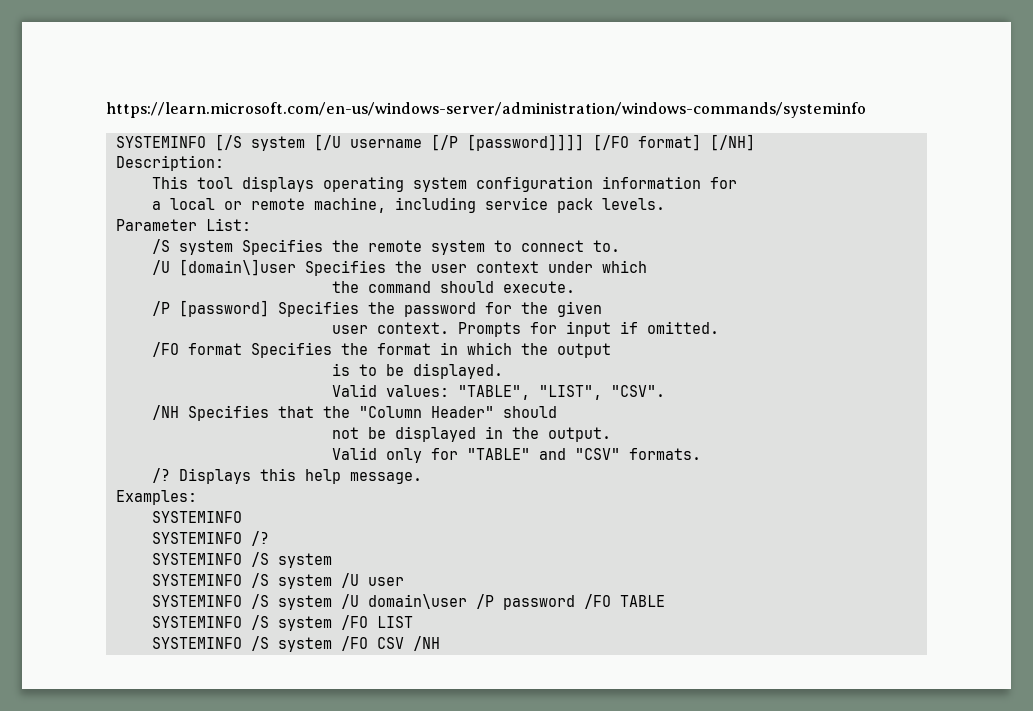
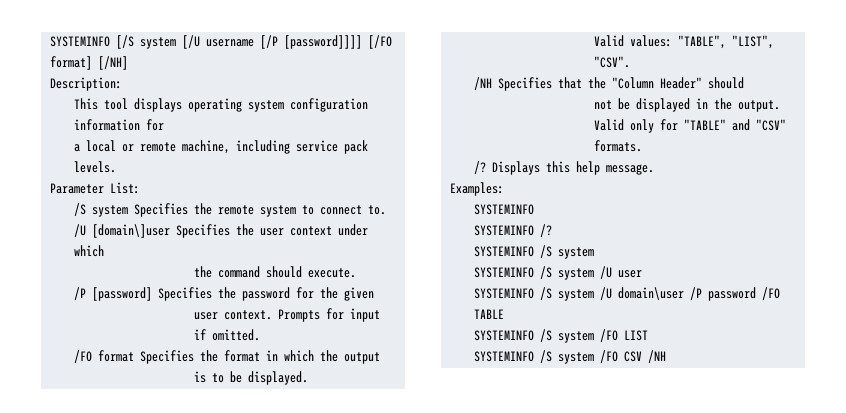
[106,102,866,118] https://learn.microsoft.com/en-us/windows-server/administration/windows-commands/systeminfo // -> (49, 41) none

